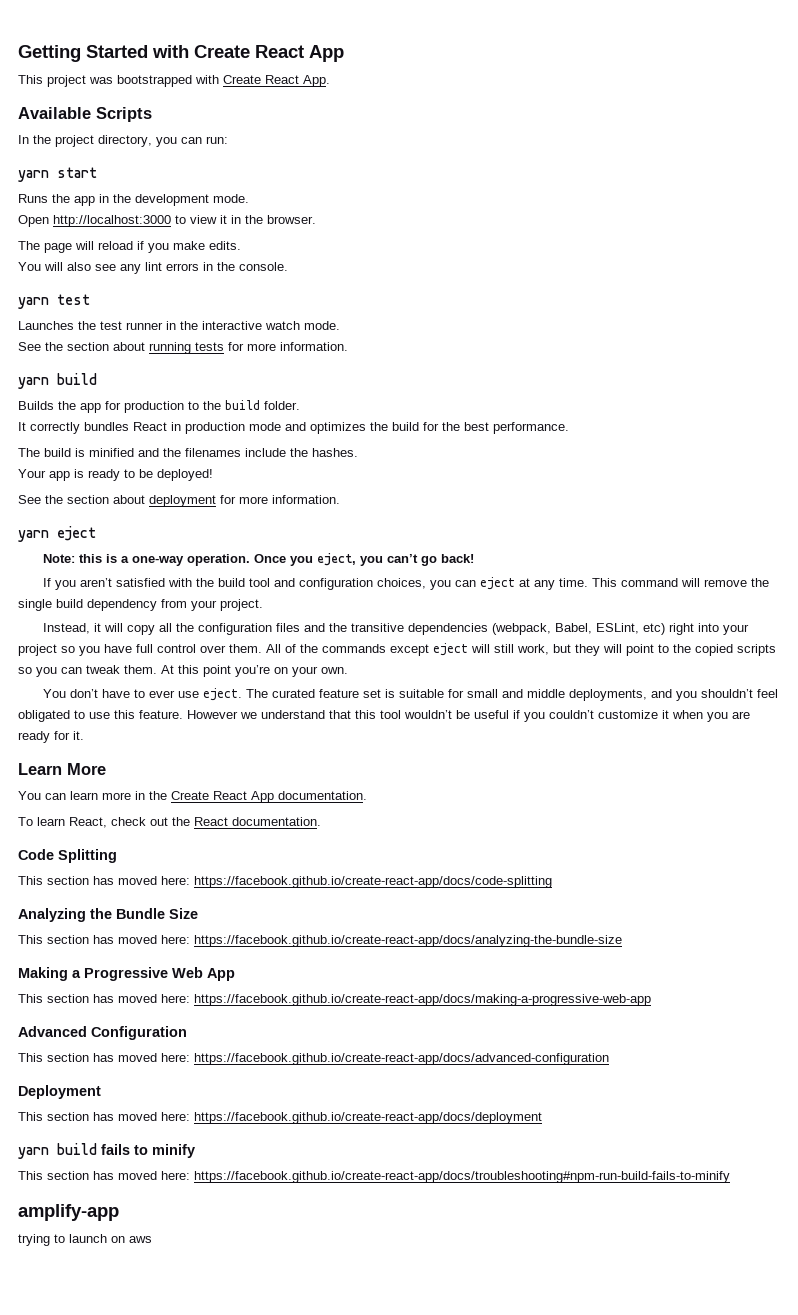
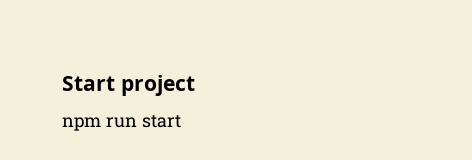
[18,45,344,62] [18,75,330,87] [18,107,152,122] [18,135,228,147] [18,167,97,182] [18,194,249,206] [18,215,316,227] [18,241,241,253] [18,262,288,274] [18,294,90,309] [18,321,340,330] [18,342,348,354] [18,373,97,389] [18,400,300,413] [18,422,569,434] [18,448,358,457] [18,469,213,481] [18,495,340,507] [18,526,96,542] [42,553,474,566] [42,577,769,590] [18,599,263,611] [42,623,749,635] [18,643,776,656] [18,665,348,677] [42,688,778,701] [18,710,750,722] [18,731,84,743] [18,763,106,775] [18,791,367,803] [18,817,321,828] [18,849,117,863] [18,876,552,888] [18,908,198,922] [18,935,622,947] [18,967,235,981] [18,994,651,1006] [18,1026,187,1040] [18,1053,609,1065] [18,1085,101,1099] [18,1112,542,1124] [18,1143,195,1159] [18,1171,730,1183] [18,1204,119,1221] [18,1234,152,1246] Getting Started with Create React App // This project was bootstrapped with Create React App. // Available Scripts // In the project directory, you can run: // yarn start // Runs the app in the development mode. // Open http://localhost:3000 to view it in the browser. // The page will reload if you make edits. // You will also see any lint errors in the console. // yarn test // Launches the test runner in the interactive watch mode. // See the section about running tests for more information. // yarn build // Builds the app for production to the build folder. // It correctly bundles React in production mode and optimizes the build for the best performance. // The build is minified and the filenames include the hashes. // Your app is ready to be deployed! // See the section about deployment for more information. // yarn eject // Note: this is a one-way operation. Once you eject, you can’t go back! // If you aren’t satisfied with the build tool and configuration choices, you can eject at any time. This command will remove the single build dependency from your project. // Instead, it will copy all the configuration files and the transitive dependencies (webpack, Babel, ESLint, etc) right into your project so you have full control over them. All of the commands except eject will still work, but they will point to the copied scripts so you can tweak them. At this point you’re on your own. // You don’t have to ever use eject. The curated feature set is suitable for small and middle deployments, and you shouldn’t feel obligated to use this feature. However we understand that this tool wouldn’t be useful if you couldn’t customize it when you are ready for it. // Learn More // You can learn more in the Create React App documentation. // To learn React, check out the React documentation. // Code Splitting // This section has moved here: https://facebook.github.io/create-react-app/docs/code-splitting // Analyzing the Bundle Size // This section has moved here: https://facebook.github.io/create-react-app/docs/analyzing-the-bundle-size // Making a Progressive Web App // This section has moved here: https://facebook.github.io/create-react-app/docs/making-a-progressive-web-app // Advanced Configuration // This section has moved here: https://facebook.github.io/create-react-app/docs/advanced-configuration // Deployment // This section has moved here: https://facebook.github.io/create-react-app/docs/deployment // yarn build fails to minify // This section has moved here: https://facebook.github.io/create-react-app/docs/troubleshooting#npm-run-build-fails-to-minify // amplify-app // trying to launch on aws -> [62,75,195,96] [62,115,181,131] Start project // npm run start

